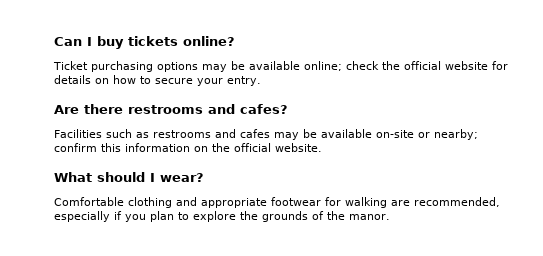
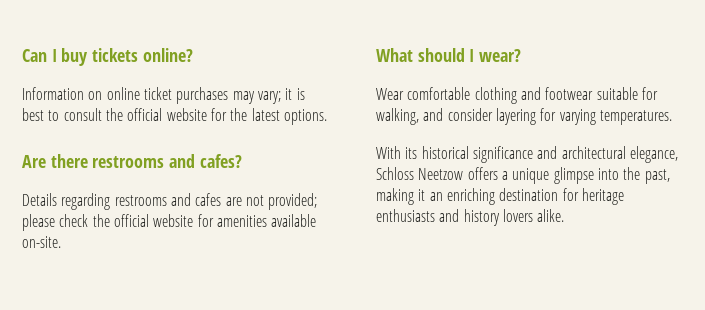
[53,61,508,72] [54,75,261,86] Ticket purchasing options may be available online; check the official website for details on how to secure your entry. -> [22,87,305,104] [22,108,327,125] Information on online ticket purchases may vary; it is best to consult the official website for the latest options.
[54,129,478,140] [54,143,322,152] [54,172,204,182] [54,197,500,208] [54,211,390,222] Facilities such as restrooms and cafes may be available on-site or nearby; confirm this information on the official website. // What should I wear? // Comfortable clothing and appropriate footwear for walking are recommended, especially if you plan to explore the grounds of the manor. -> [22,193,318,210] [22,214,317,231] [22,236,61,248] [376,48,522,62] [376,87,658,104] [376,108,672,125] [376,146,678,163] [376,167,670,184] [376,188,624,205] [376,209,565,226] Details regarding restrooms and cafes are not provided; please check the official website for amenities available on-site. // What should I wear? // Wear comfortable clothing and footwear suitable for walking, and consider layering for varying temperatures. // With its historical significance and architectural elegance, Schloss Neetzow offers a unique glimpse into the past, making it an enriching destination for heritage enthusiasts and history lovers alike.

